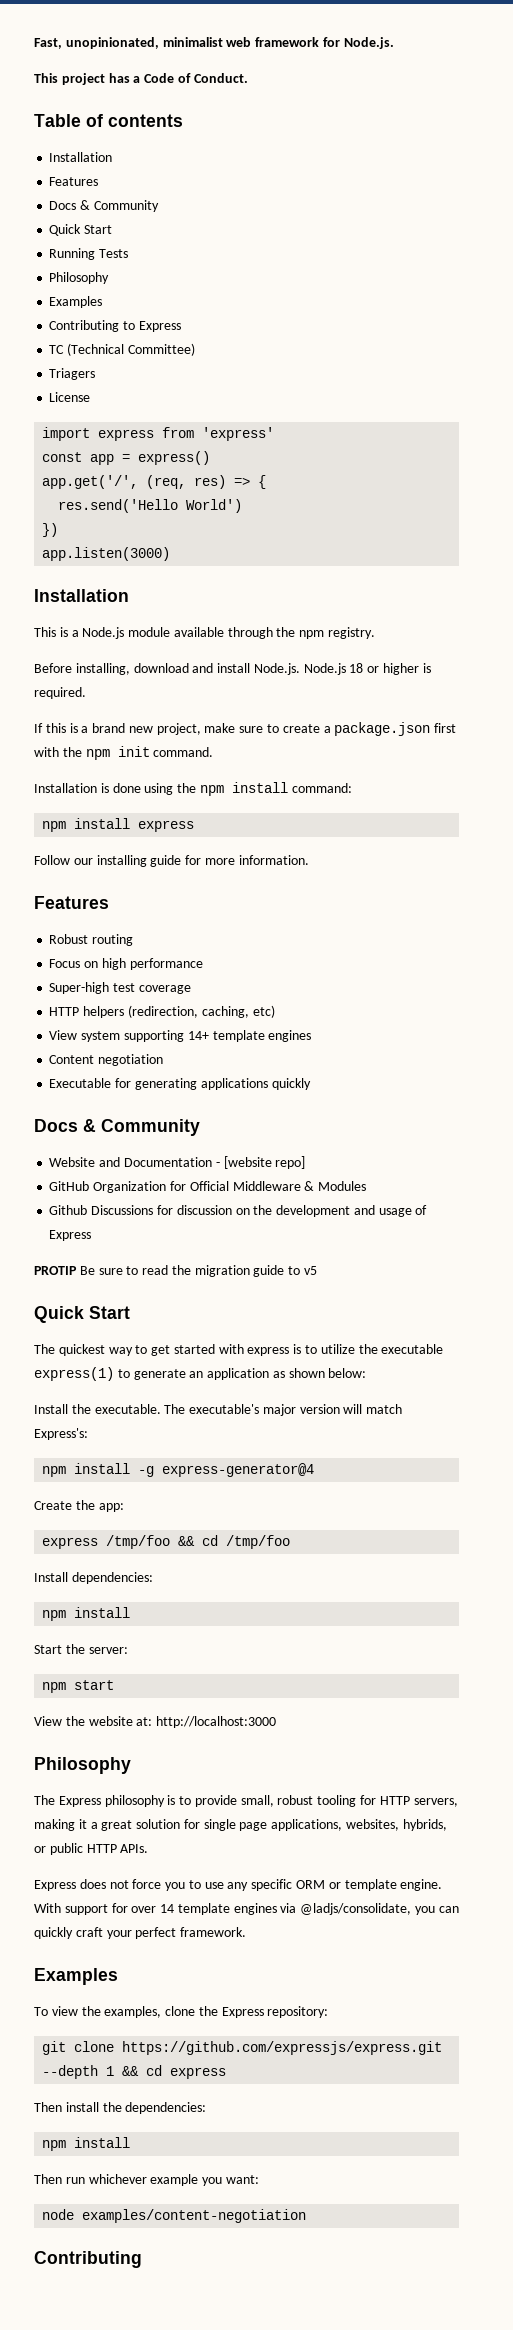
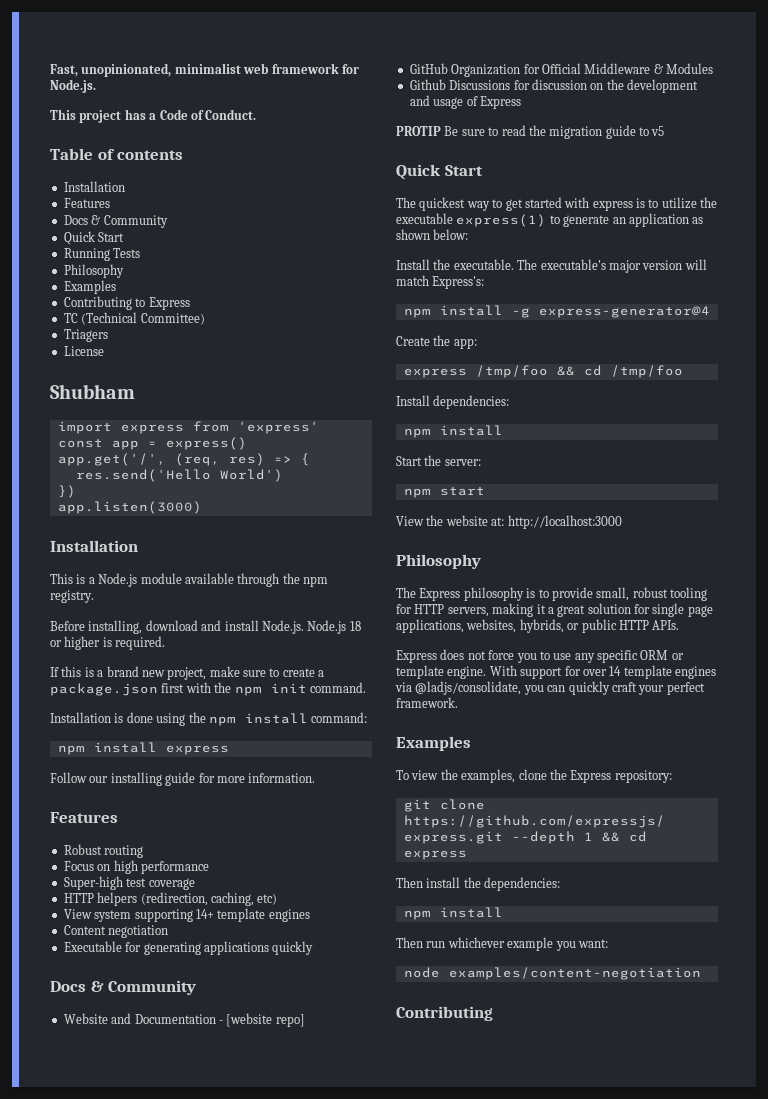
(91, 397) none -> [50,384,135,399] // Shubham

